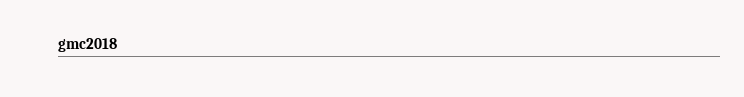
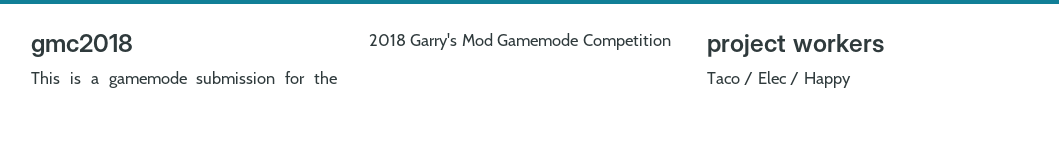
(117, 45) none -> [31,71,337,88] [369,33,671,50] [707,34,884,57] [707,71,851,88] // This is a gamemode submission for the 2018 Garry's Mod Gamemode Competition // project workers // Taco / Elec / Happy

